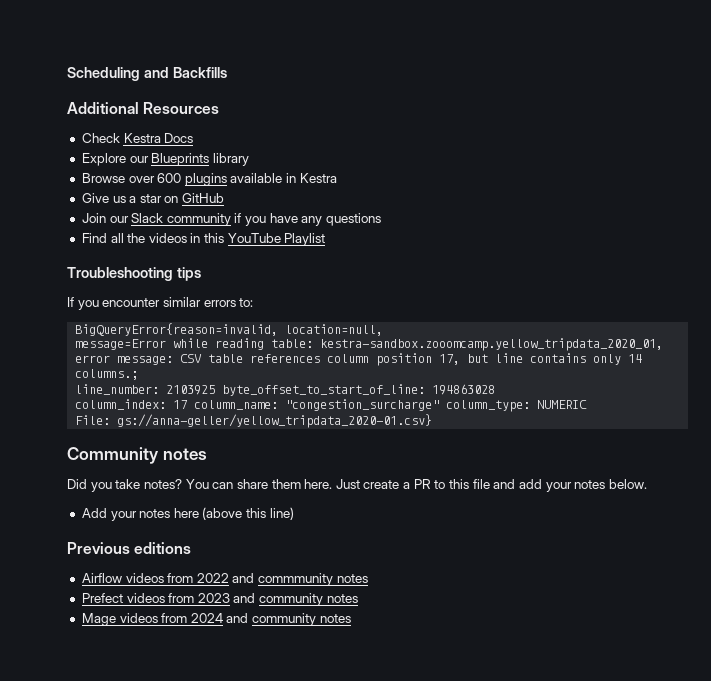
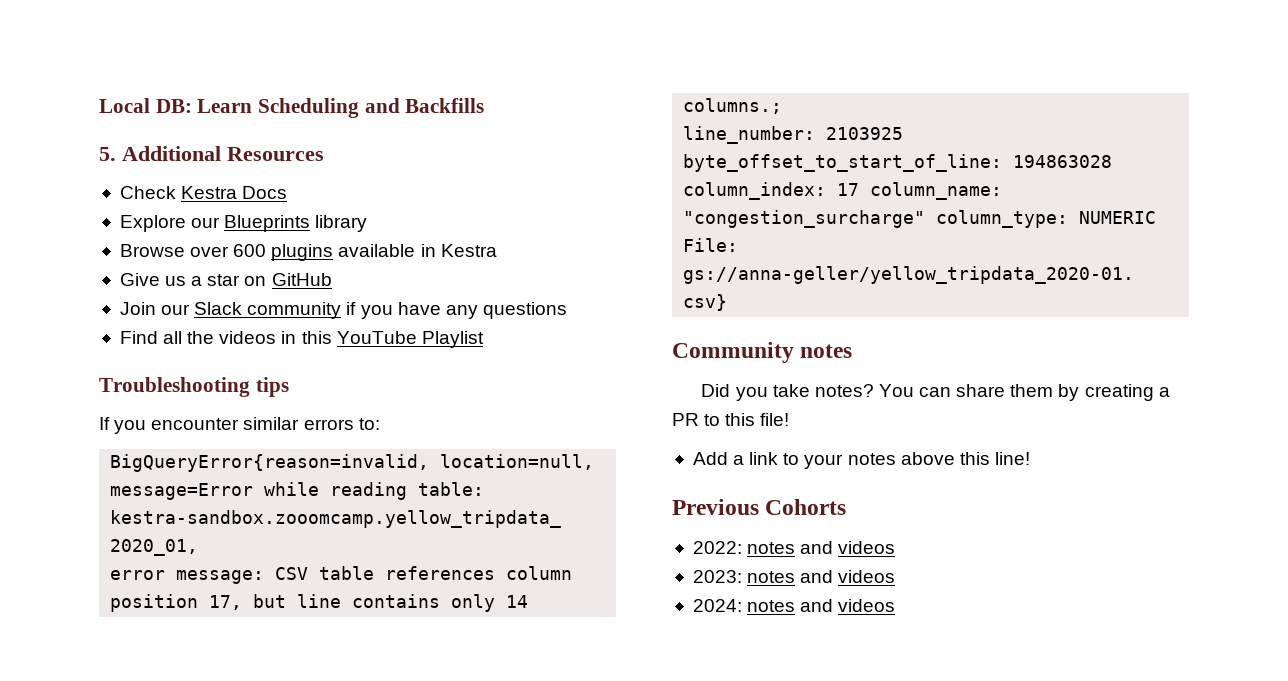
(67, 74) none -> [99,98,253,113] Local DB: Learn
(227, 72) none -> [99,147,116,161] 5.
[304,479,400,489] here. Just create -> [1058,384,1154,401] by creating
[472,479,647,492] [81,507,294,521] [67,542,192,554] [81,573,368,586] [81,593,358,606] [81,613,351,626] file and add your notes below. // Add your notes here (above this line) // Previous editions // Airflow videos from 2022 and commmunity notes // Prefect videos from 2023 and community notes // Mage videos from 2024 and community notes -> [760,413,790,426] [692,452,1030,469] [672,499,847,515] [692,541,896,554] [692,570,896,583] [692,599,896,612] file! // Add a link to your notes above this line! // Previous Cohorts // 2022: notes and videos // 2023: notes and videos // 2024: notes and videos

